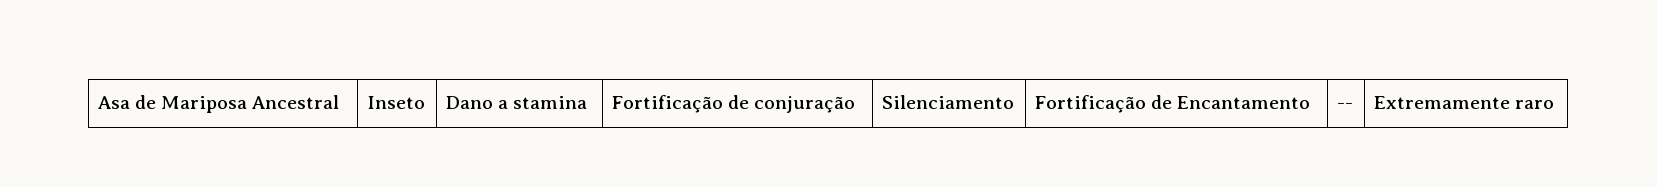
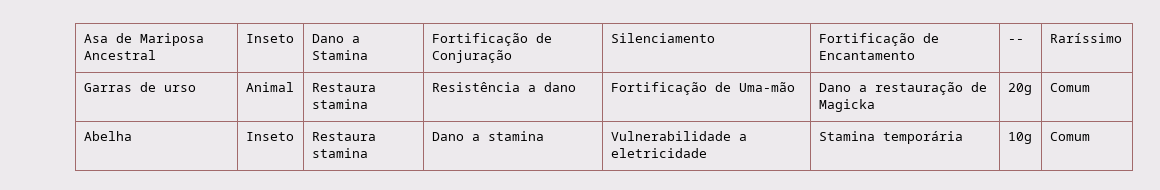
[513,96,588,109] [611,95,856,113] stamina | Fortificação de conjuração -> [311,50,368,60] [431,33,552,46] [431,50,512,63] Stamina | Fortificação de Conjuração
[1373,96,1554,109] Extremamente raro -> [1049,33,1122,43] [83,82,196,92] [245,82,294,92] [311,83,376,92] [311,99,368,109] [431,82,576,92] [610,82,795,95] [818,82,987,95] [818,99,875,112] [1007,83,1032,95] [1049,83,1090,92] [83,131,132,141] [245,132,294,141] [311,132,376,141] [311,148,368,158] [431,131,544,141] [610,131,747,141] [610,148,707,158] [818,131,963,144] [1007,132,1032,144] [1049,132,1090,141] Raríssimo // Garras de urso | Animal | Restaura stamina | Resistência a dano | Fortificação de Uma-mão | Dano a restauração de Magicka | 20g | Comum // Abelha | Inseto | Restaura stamina | Dano a stamina | Vulnerabilidade a eletricidade | Stamina temporária | 10g | Comum

